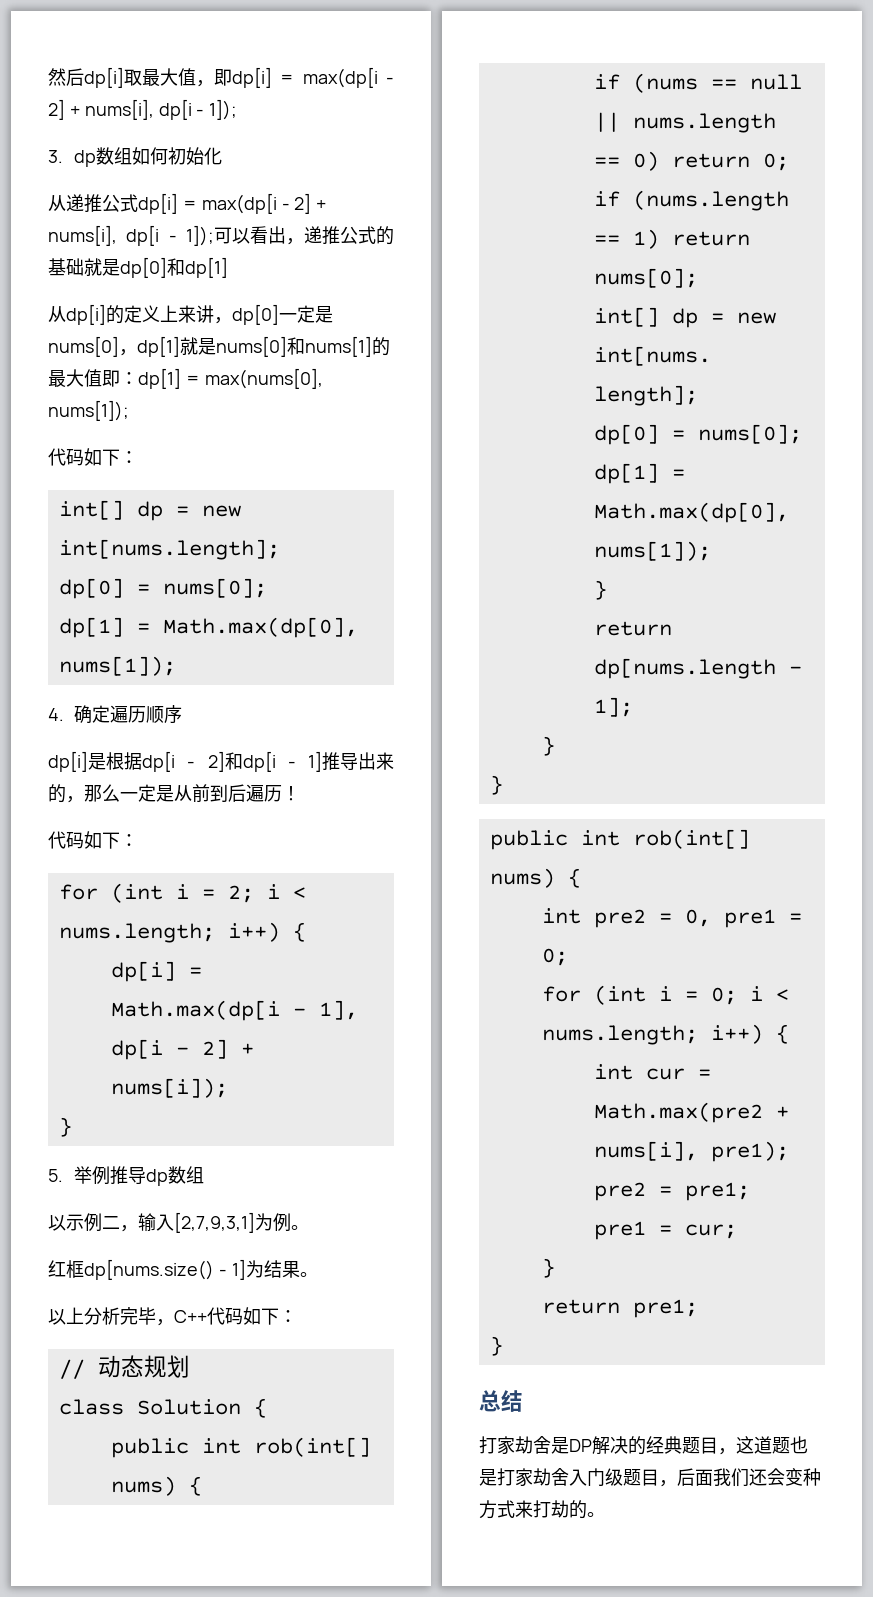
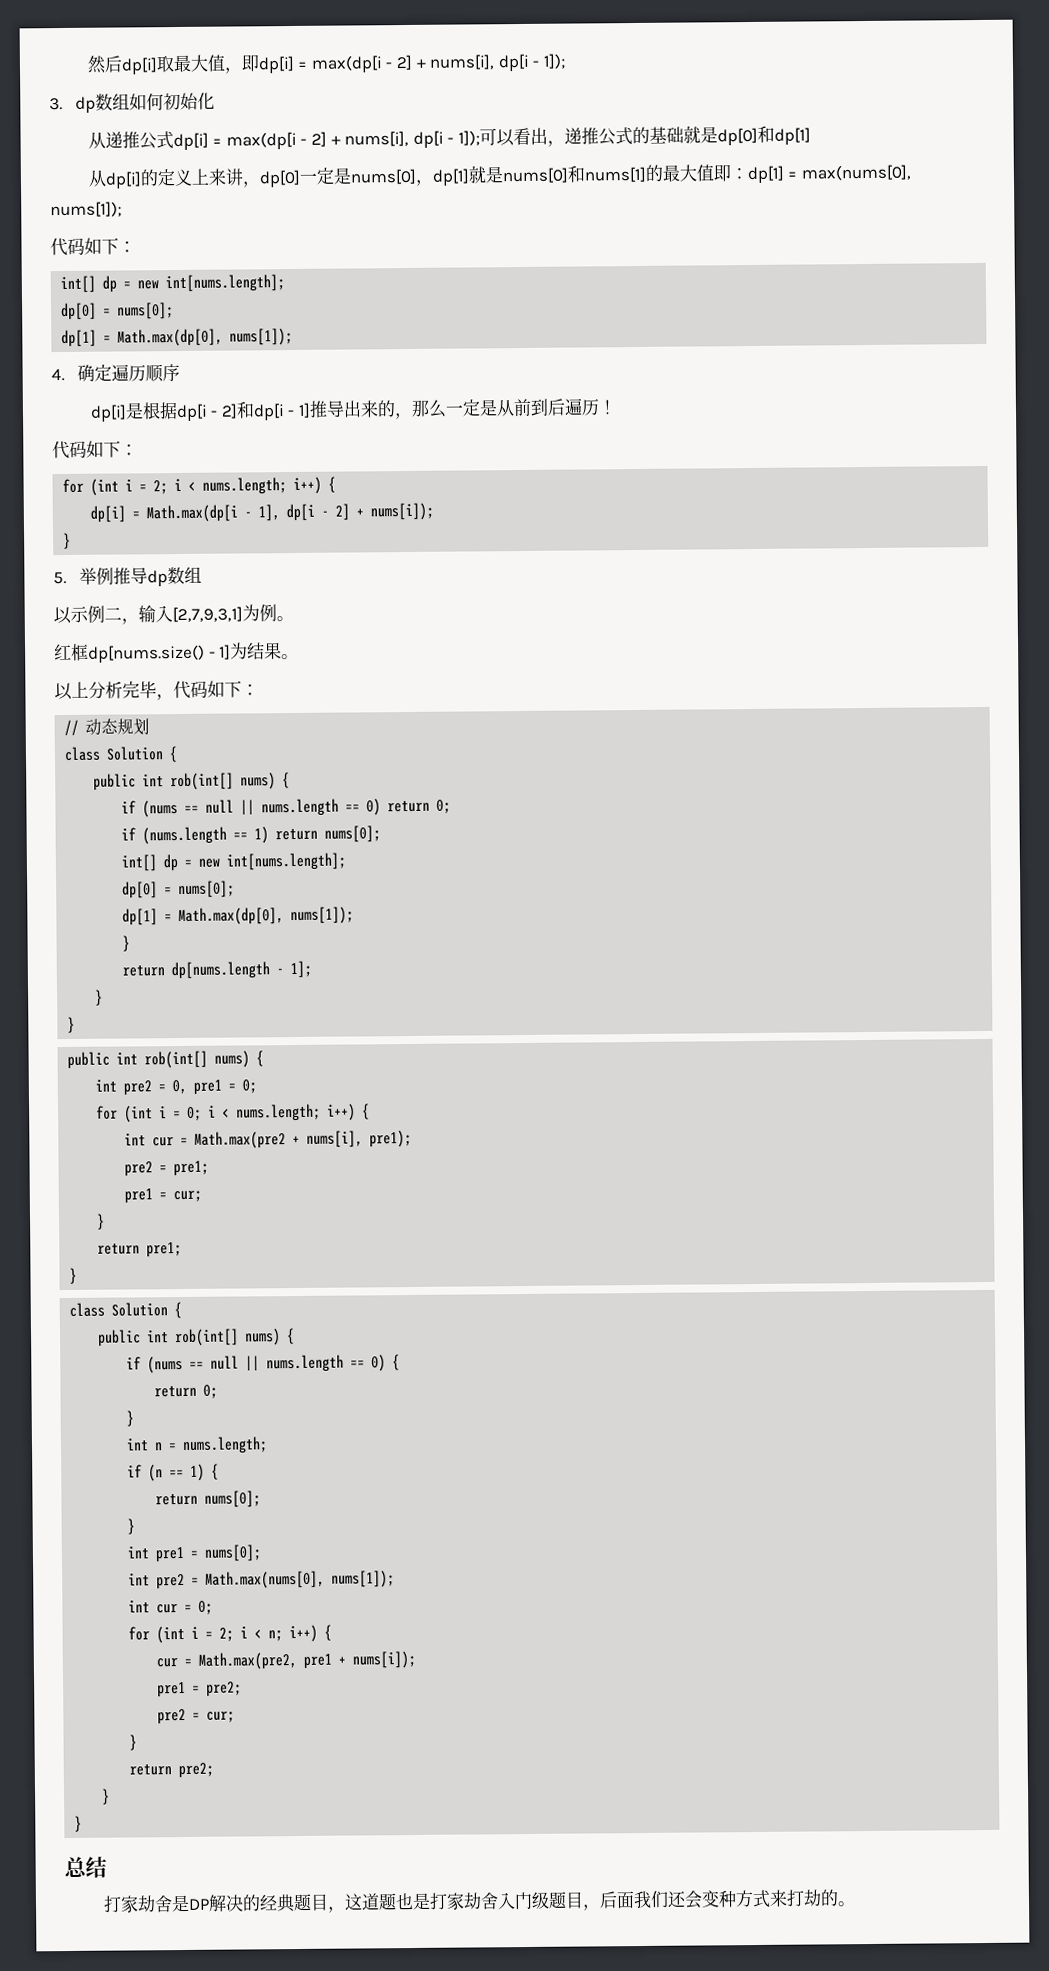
[174,1310,207,1323] C++ -> (174, 697) none
(503, 1346) none -> [69,1301,183,1319] [97,1328,296,1347] [126,1354,401,1374] [154,1384,219,1399] [126,1410,135,1427] [126,1436,269,1454] [127,1463,220,1482] [155,1490,262,1508] [127,1518,136,1535] [127,1544,263,1563] [128,1570,396,1590] [128,1600,214,1615] [128,1624,333,1644] [156,1650,417,1670] [157,1681,243,1698] [157,1708,236,1725] [129,1734,138,1751] [129,1762,215,1779] [101,1788,111,1805] [74,1815,83,1832] // class Solution { // public int rob(int[] nums) { // if (nums == null || nums.length == 0) { // return 0; // } // int n = nums.length; // if (n == 1) { // return nums[0]; // } // int pre1 = nums[0]; // int pre2 = Math.max(nums[0], nums[1]); // int cur = 0; // for (int i = 2; i < n; i++) { // cur = Math.max(pre2, pre1 + nums[i]); // pre1 = pre2; // pre2 = cur; // } // return pre2; // } // }

